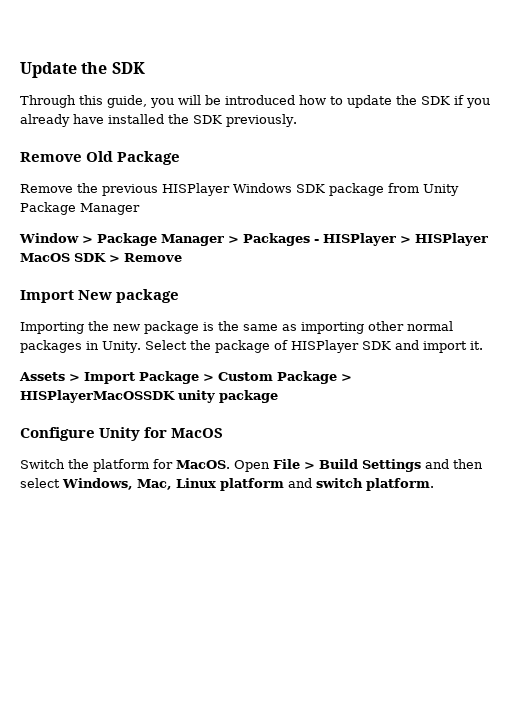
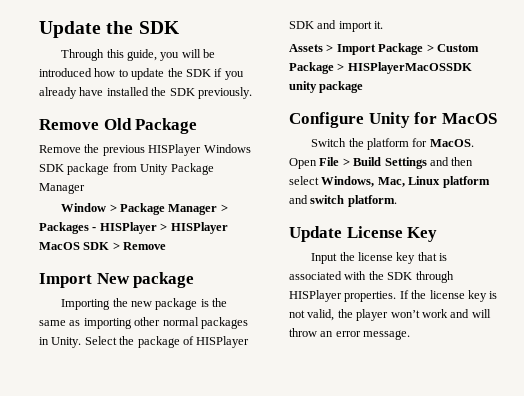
(434, 484) none -> [289,226,438,242] [311,252,448,264] [289,271,454,283] [289,290,498,302] [289,309,491,321] [289,328,411,340] // Update License Key // Input the license key that is associated with the SDK through HISPlayer properties. If the license key is not valid, the player won’t work and will throw an error message.

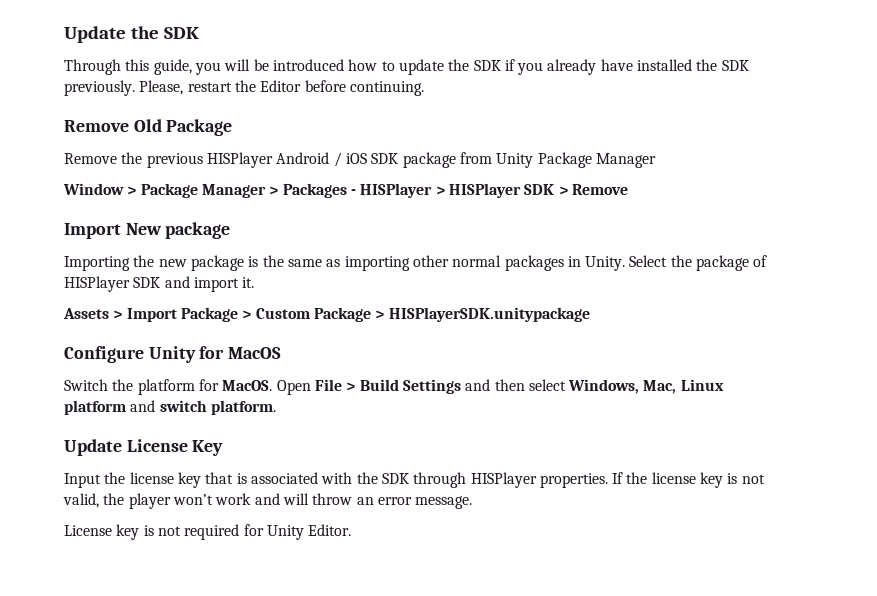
(252, 93) none -> [139,80,424,96] Please, restart the Editor before continuing.
[203,144,251,153] Windows -> [276,152,367,167] Android / iOS
[39,242,80,250] MacOS -> (521, 190) none
[347,62,472,74] [289,81,364,93] HISPlayerMacOSSDK unity package -> [388,307,590,322] HISPlayerSDK.unitypackage
(411, 335) none -> [64,524,352,540] // License key is not required for Unity Editor.

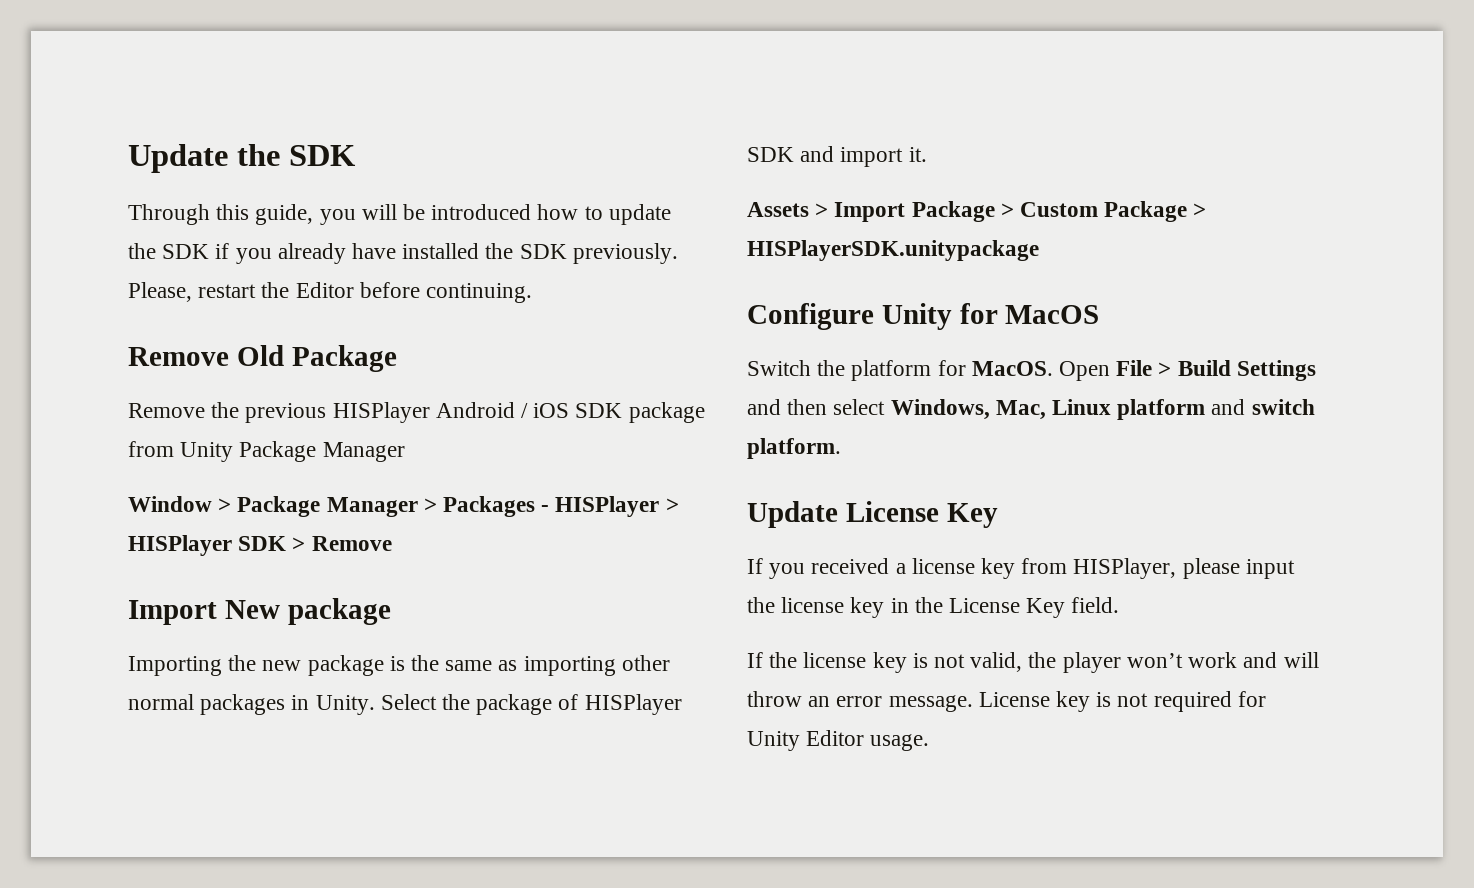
[64,472,608,488] Input the license key that is associated with the SDK through HISPlayer properties. -> [747,558,1295,579] [747,597,1120,618] If you received a license key from HISPlayer, please input the license key in the License Key field. //
(473, 502) // -> (973, 703) none
[308,524,352,536] Editor. -> [806,730,930,751] Editor usage.

